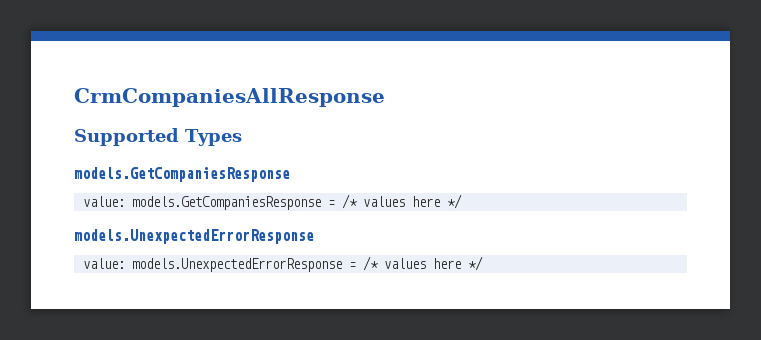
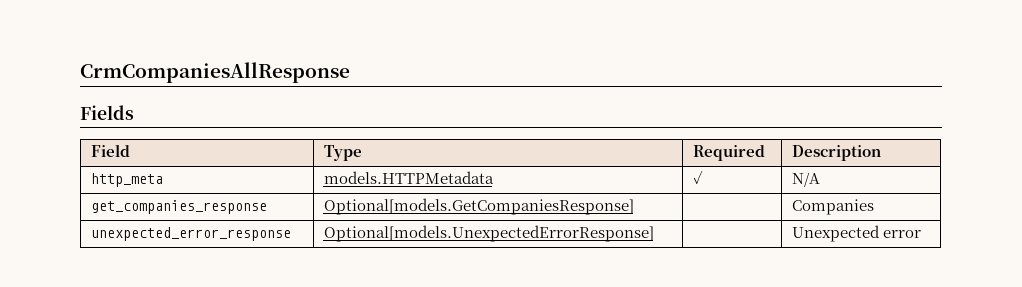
[74,128,242,146] [74,167,290,182] [83,194,462,210] [74,229,314,244] [83,256,483,272] Supported Types // models.GetCompaniesResponse // value: models.GetCompaniesResponse = /* values here */ // models.UnexpectedErrorResponse // value: models.UnexpectedErrorResponse = /* values here */ -> [80,105,134,120] [90,144,130,157] [323,145,362,161] [692,145,765,161] [791,145,881,161] [90,173,163,187] [323,171,494,184] [692,170,703,184] [791,172,820,187] [90,200,267,214] [323,198,634,215] [791,199,874,215] [90,227,291,241] [323,225,654,242] [791,225,921,242] Fields // Field | Type | Required | Description // http_meta | models.HTTPMetadata | ✓ | N/A // get_companies_response | Optional[models.GetCompaniesResponse] | | Companies // unexpected_error_response | Optional[models.UnexpectedErrorResponse] | | Unexpected error

